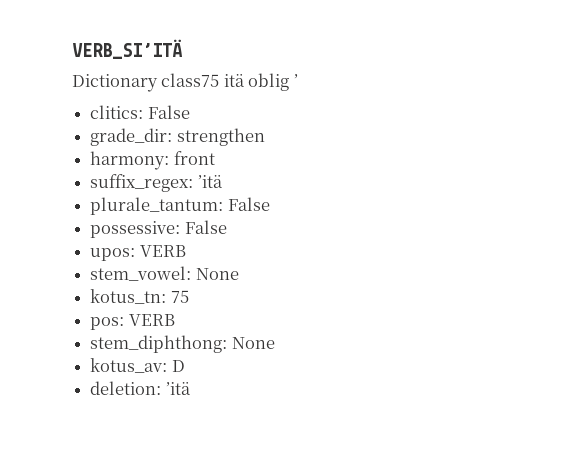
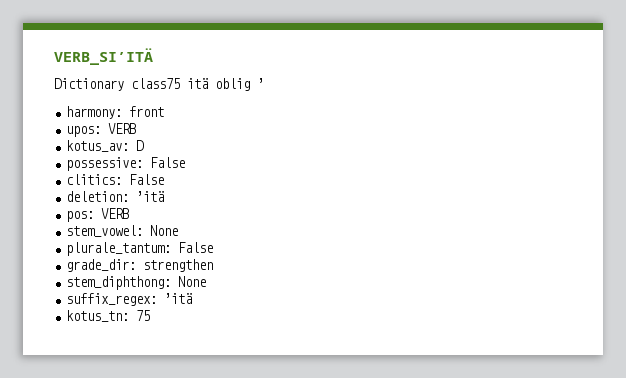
[90,105,144,119] clitics: -> [66,106,165,119] [66,123,137,137] [66,140,145,152] [66,157,186,171] [66,174,165,185] [66,191,165,202] [66,208,130,222] [66,225,179,237] [66,242,172,256] harmony: front // upos: VERB // kotus_av: D // possessive: False // clitics: False // deletion: ’itä // pos: VERB // stem_vowel: None // plurale_tantum:
[90,151,215,170] harmony: front -> [66,276,207,290] stem_diphthong: None
[90,197,270,215] [90,220,227,238] [90,245,186,261] [90,266,239,281] [90,289,189,304] [90,314,175,330] [90,335,275,353] [90,358,185,373] [90,381,191,395] plurale_tantum: False // possessive: False // upos: VERB // stem_vowel: None // kotus_tn: 75 // pos: VERB // stem_diphthong: None // kotus_av: D // deletion: ’itä -> [66,310,151,322] kotus_tn: 75

